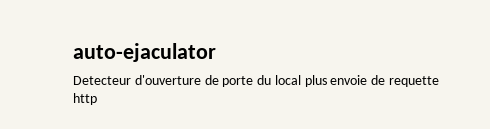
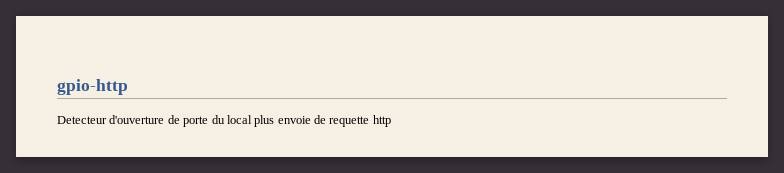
[73,43,216,62] auto-ejaculator -> [57,79,128,95] gpio-http

